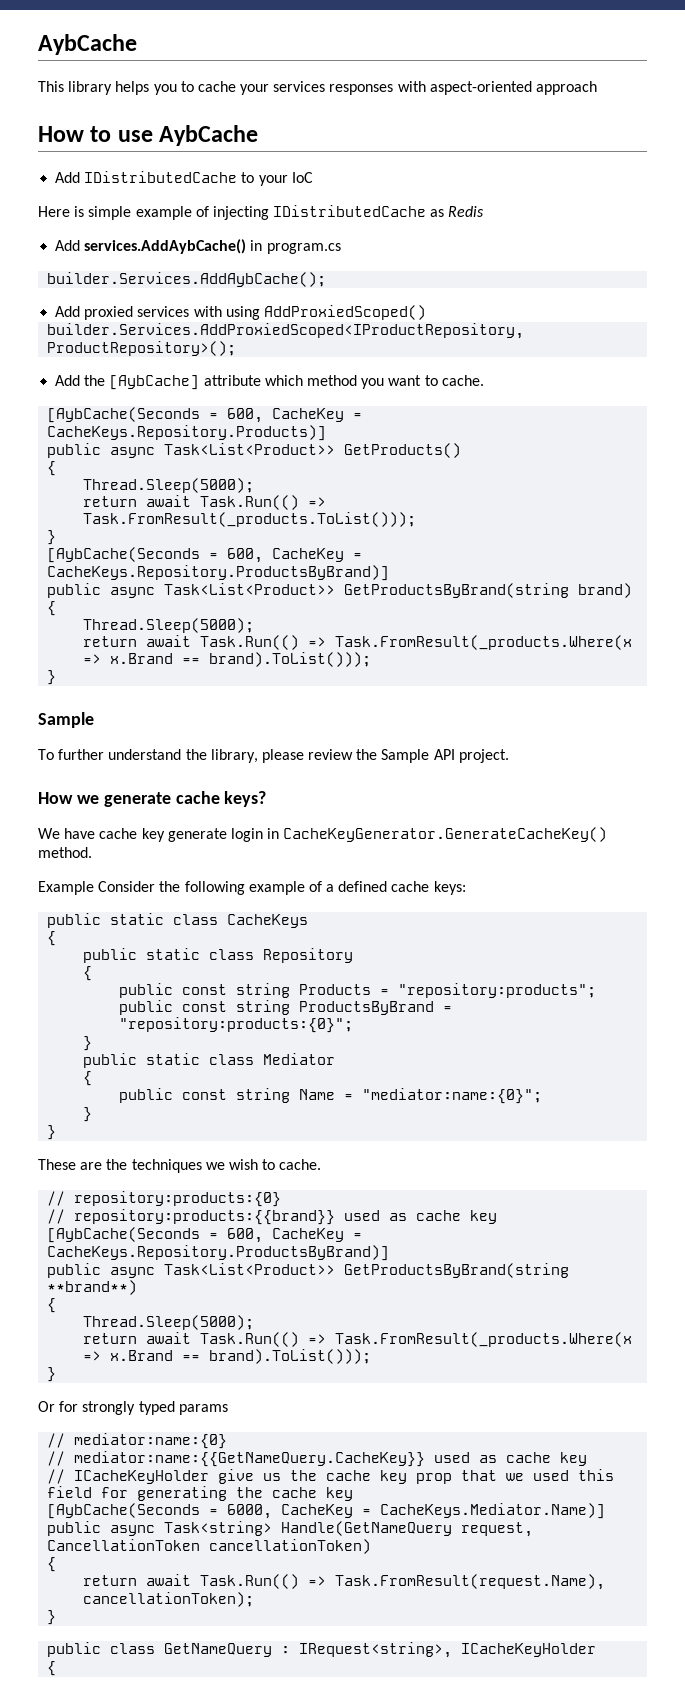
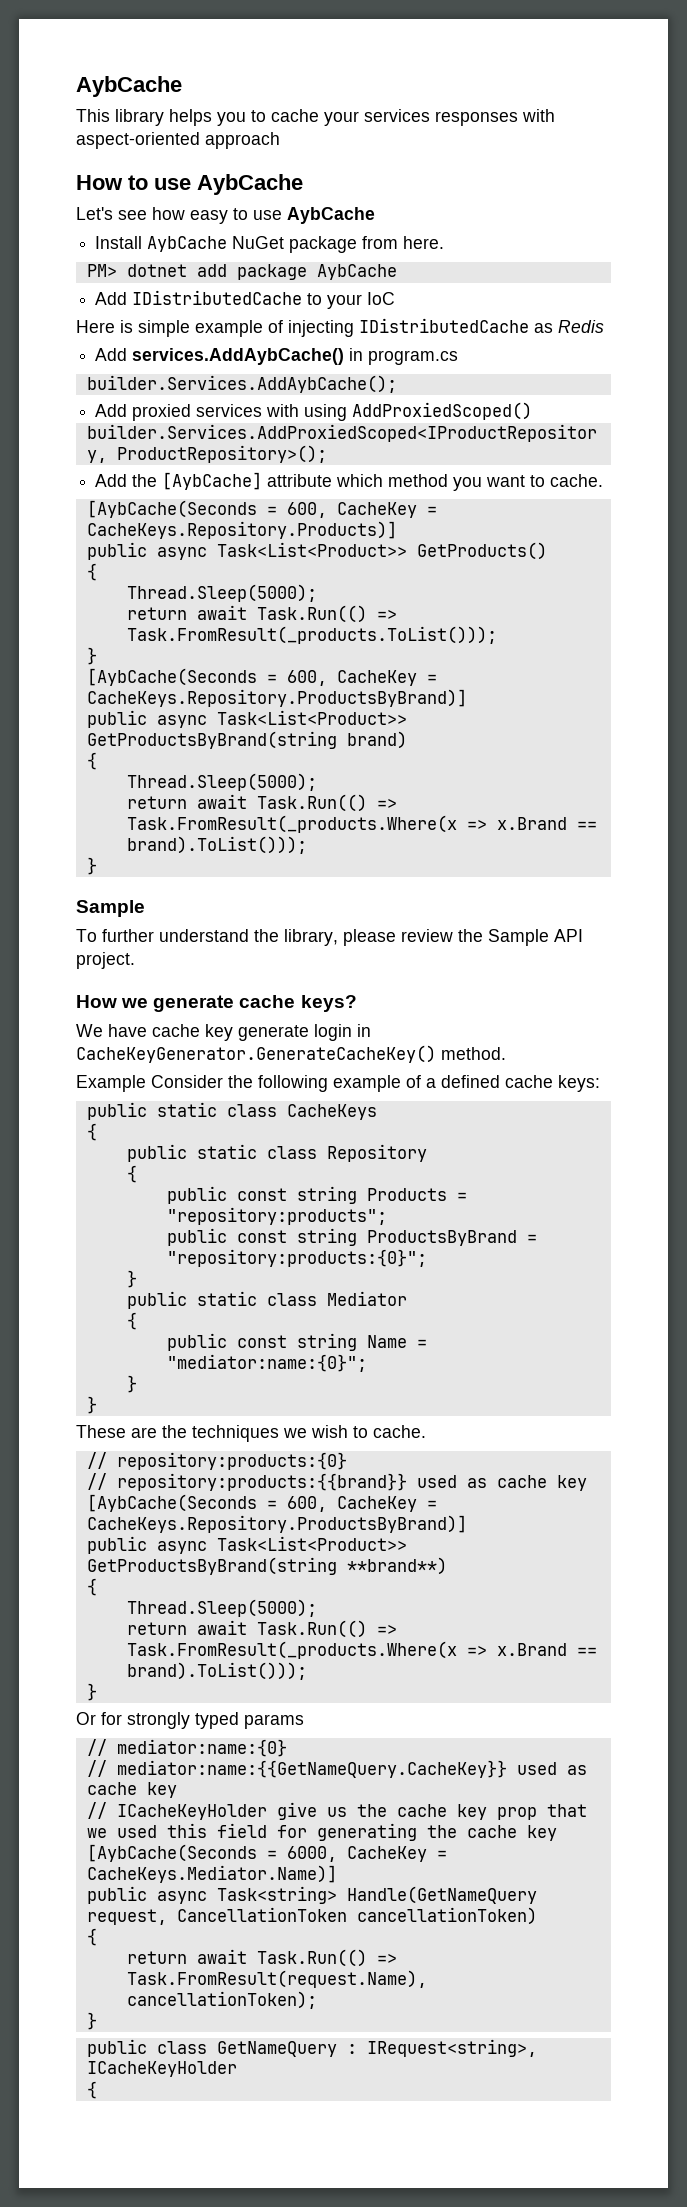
(259, 135) none -> [76,207,375,224] [95,236,445,253] [86,264,397,280] // Let's see how easy to use AybCache // Install AybCache NuGet package from here. // PM> dotnet add package AybCache

